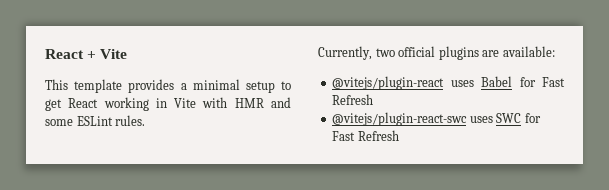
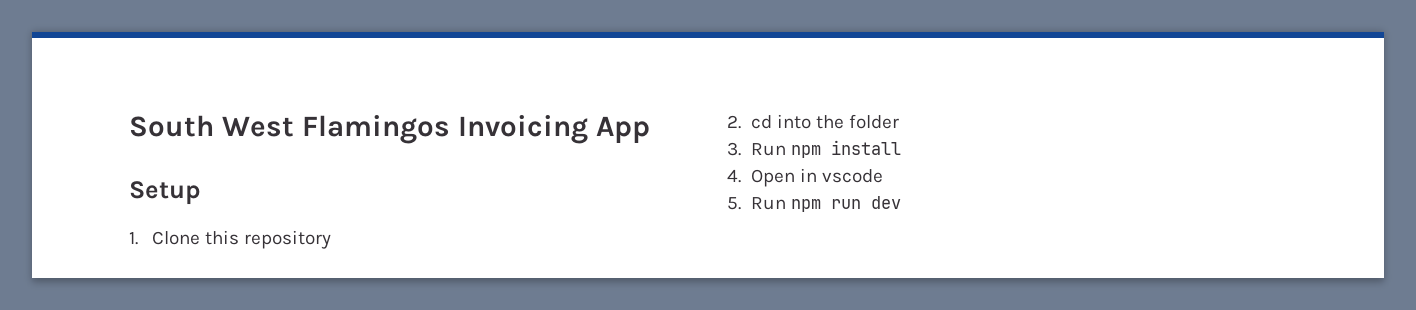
[45,49,128,59] [45,79,291,93] [45,97,291,111] [45,115,146,126] [318,46,555,60] [332,76,565,90] [332,94,374,105] [332,112,541,126] [332,130,399,141] React + Vite // This template provides a minimal setup to get React working in Vite with HMR and some ESLint rules. // Currently, two official plugins are available: // @vitejs/plugin-react uses Babel for Fast Refresh // @vitejs/plugin-react-swc uses SWC for Fast Refresh -> [129,115,650,144] [129,181,201,205] [129,230,332,249] [727,114,899,129] [727,140,901,158] [727,168,883,187] [727,196,901,212] South West Flamingos Invoicing App // Setup // 1. Clone this repository // 2. cd into the folder // 3. Run npm install // 4. Open in vscode // 5. Run npm run dev

